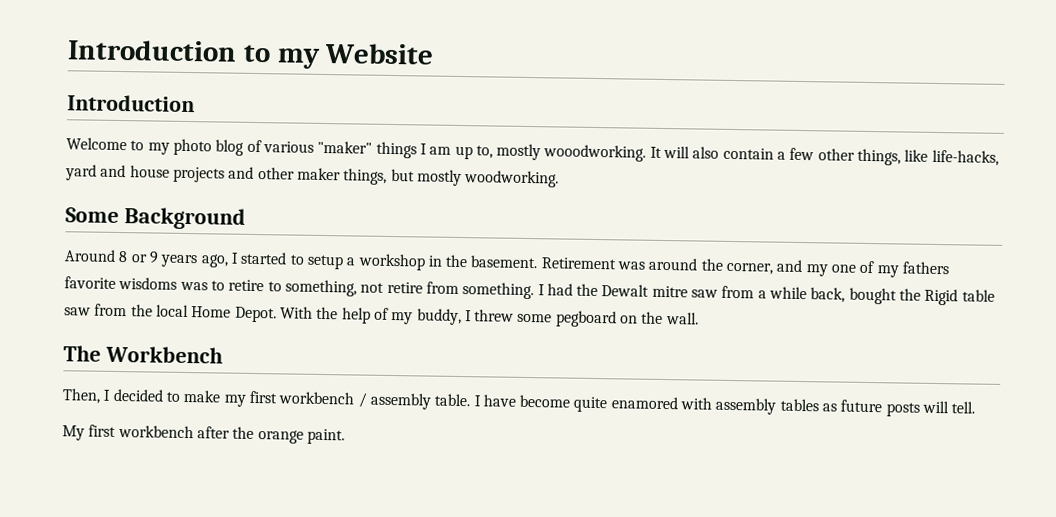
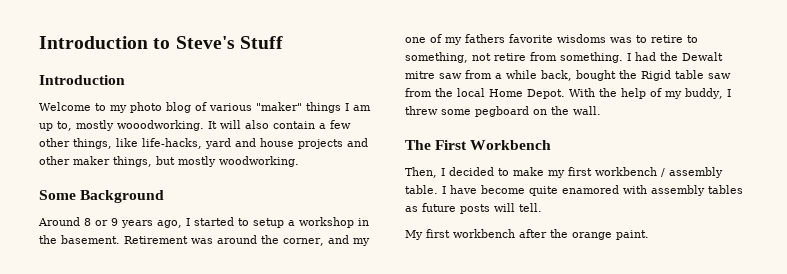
[276,43,435,69] my Website -> [175,36,283,49] Steve's Stuff
(101, 353) none -> [435,140,468,150] First

